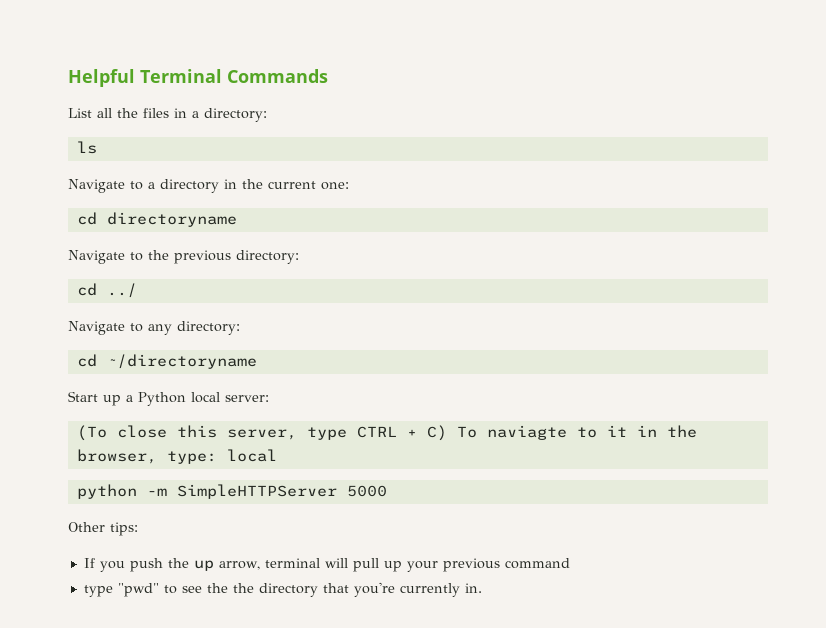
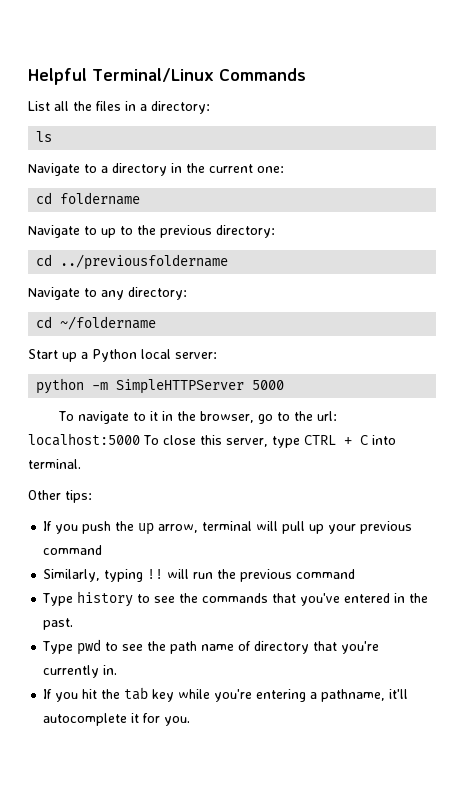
[140,69,222,83] Terminal -> [92,68,214,82] Terminal/Linux
[106,212,237,227] [68,250,143,264] directoryname // Navigate to -> [60,192,141,205] [28,225,133,238] foldername // Navigate to up to
[106,283,137,298] ../ -> [60,254,229,270] ../previousfoldername
[106,354,257,369] ~/directoryname -> [60,316,157,330] ~/foldername
[76,425,107,441] (To -> [36,378,285,394] [58,411,338,424] [28,433,159,446] python -m SimpleHTTPServer 5000 // To navigate to it in the browser, go to the url: localhost:5000 To
[426,425,697,441] [76,449,277,464] [76,484,387,499] C) To naviagte to it in the browser, type: local // python -m SimpleHTTPServer 5000 -> [359,435,396,445] [28,459,81,469] C into terminal.
[83,583,254,597] type "pwd" to see the the -> [43,569,356,582] [42,591,429,607] [43,618,74,630] [42,639,252,655] Similarly, typing !! will run the previous command // Type history to see the commands that you've entered in the past. // Type pwd to see the path name of
(482, 588) none -> [43,687,409,702] [43,713,191,726] // If you hit the tab key while you're entering a pathname, it'll autocomplete it for you.

